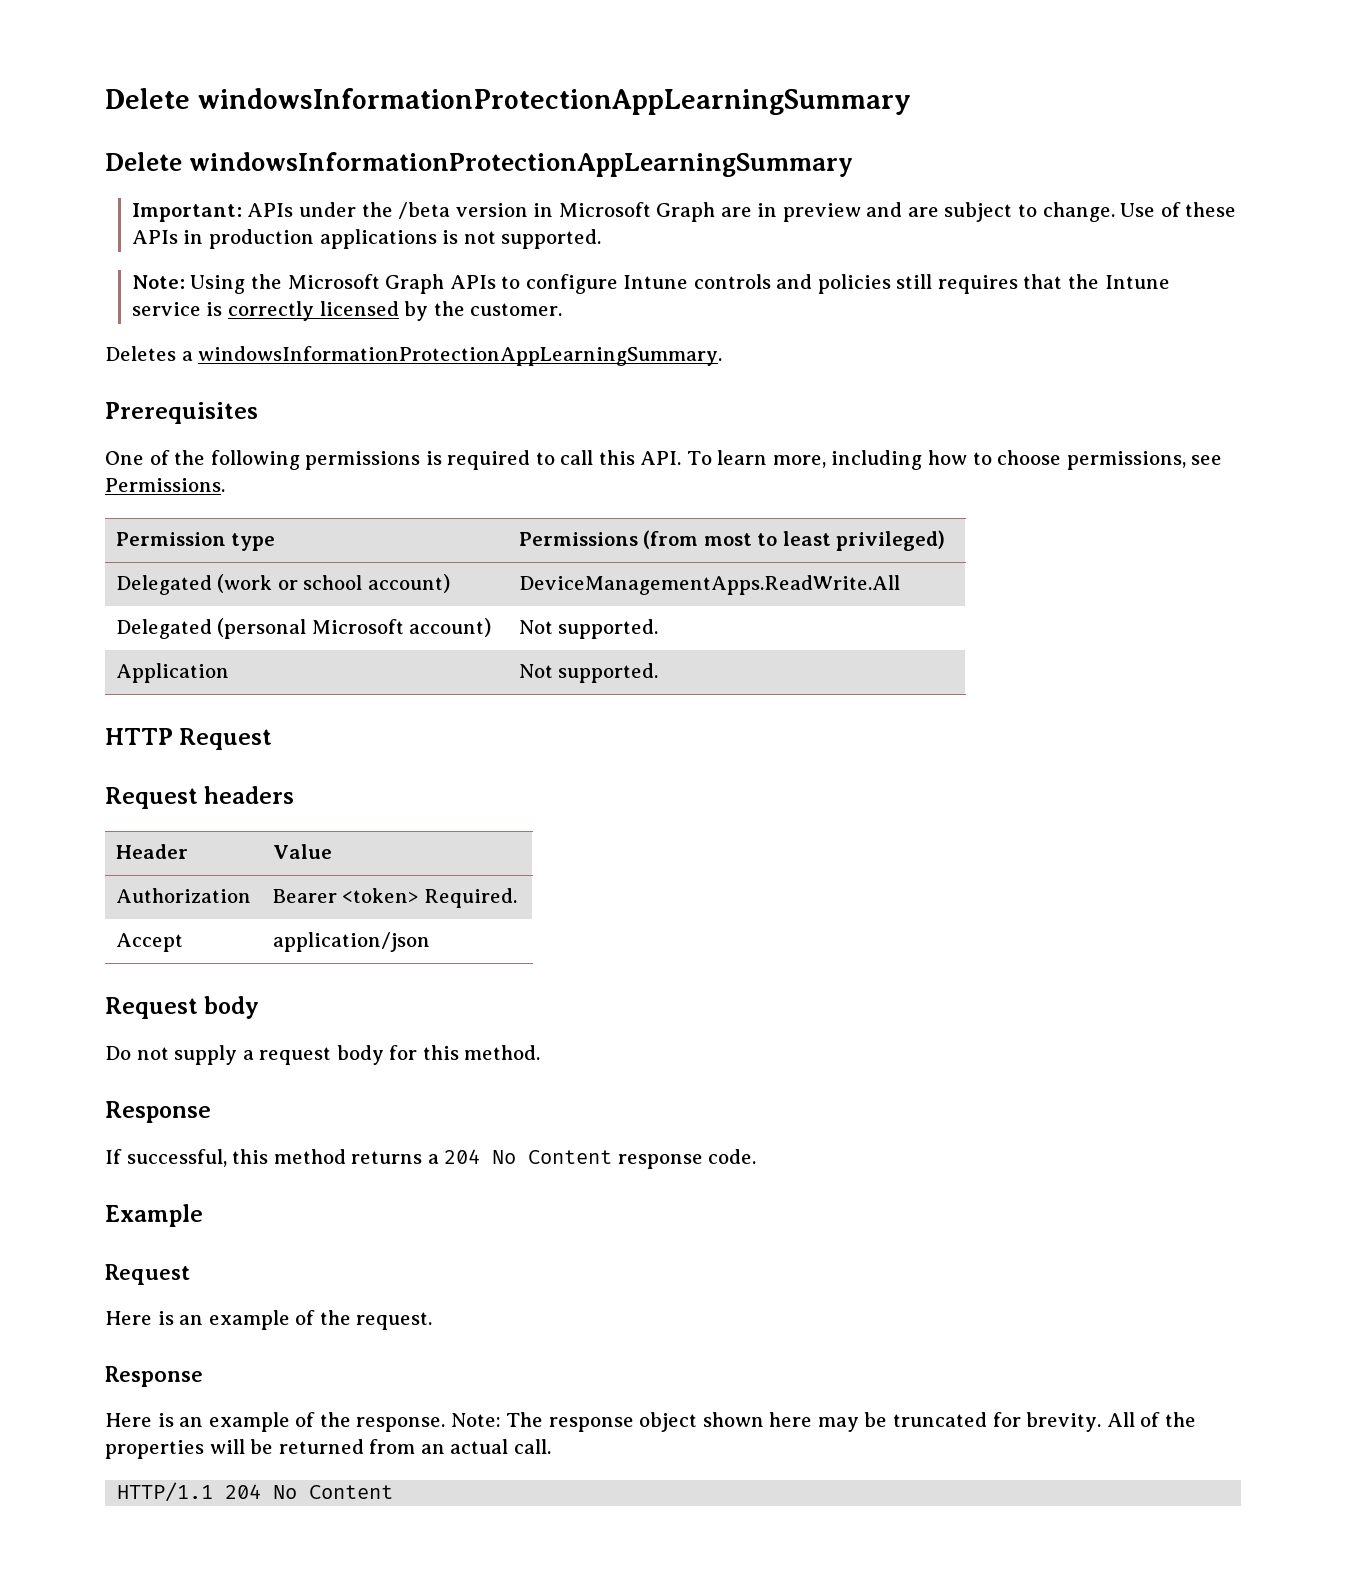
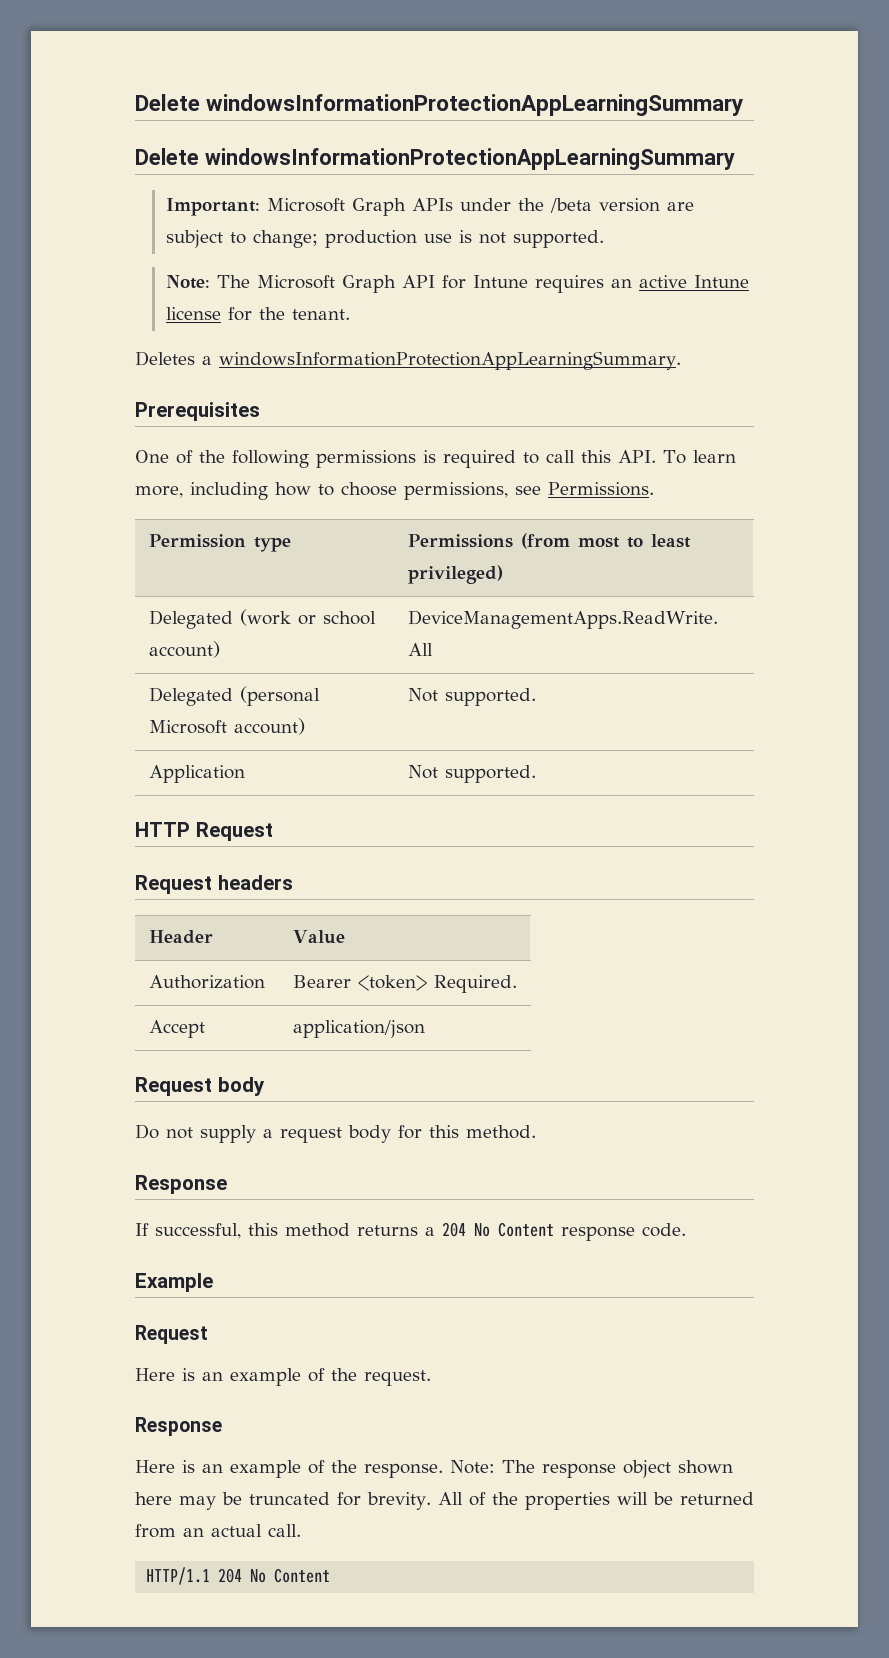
(242, 212) none -> [266,198,406,216] Microsoft Graph
[533,202,1237,222] [131,229,602,249] [131,274,1170,294] [131,301,563,321] in Microsoft Graph are in preview and are subject to change. Use of these APIs in production applications is not supported. // Note: Using the Microsoft Graph APIs to configure Intune controls and policies still requires that the Intune service is correctly licensed by the customer. -> [666,202,694,211] [165,230,604,248] [165,275,749,293] [165,307,350,321] are subject to change; production use is not supported. // Note: The Microsoft Graph API for Intune requires an active Intune license for the tenant.

